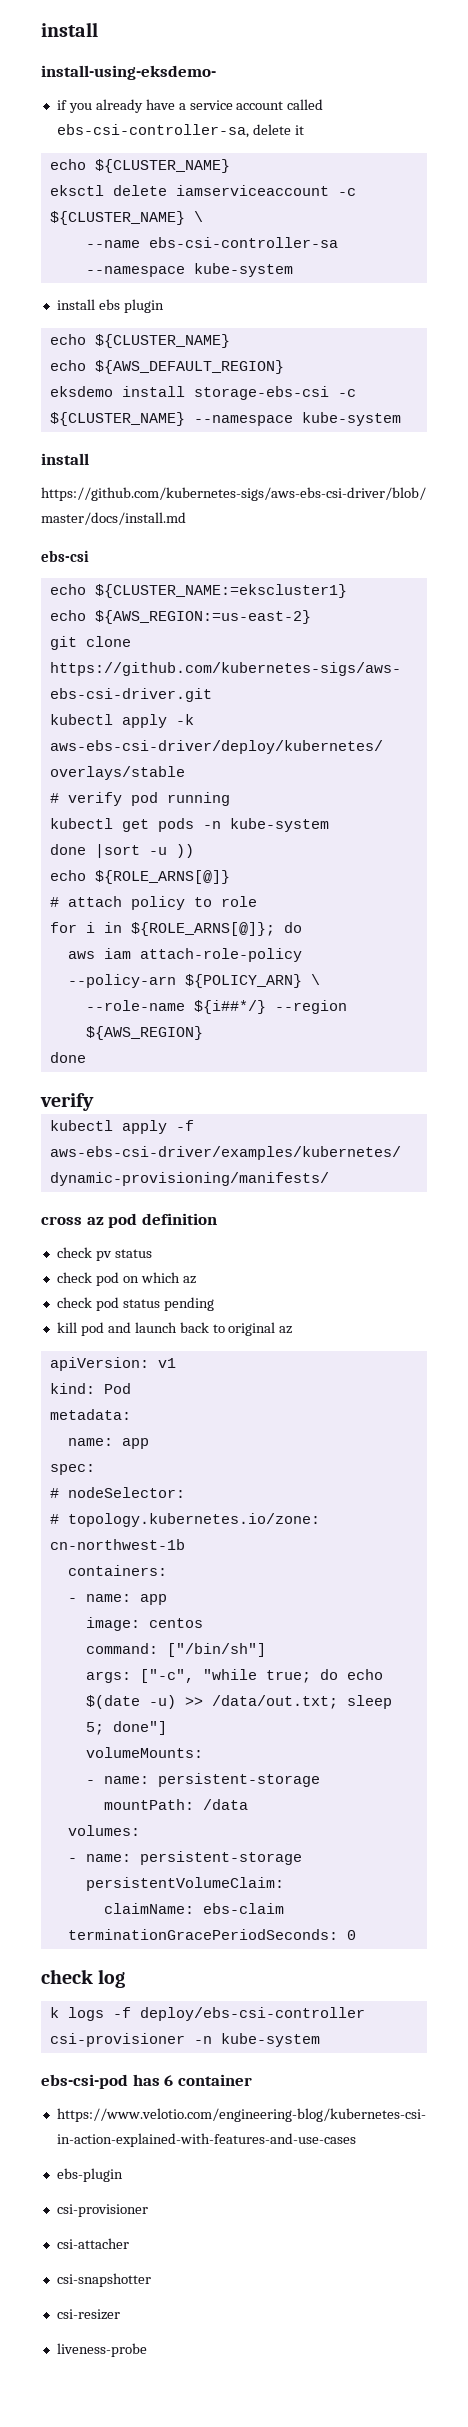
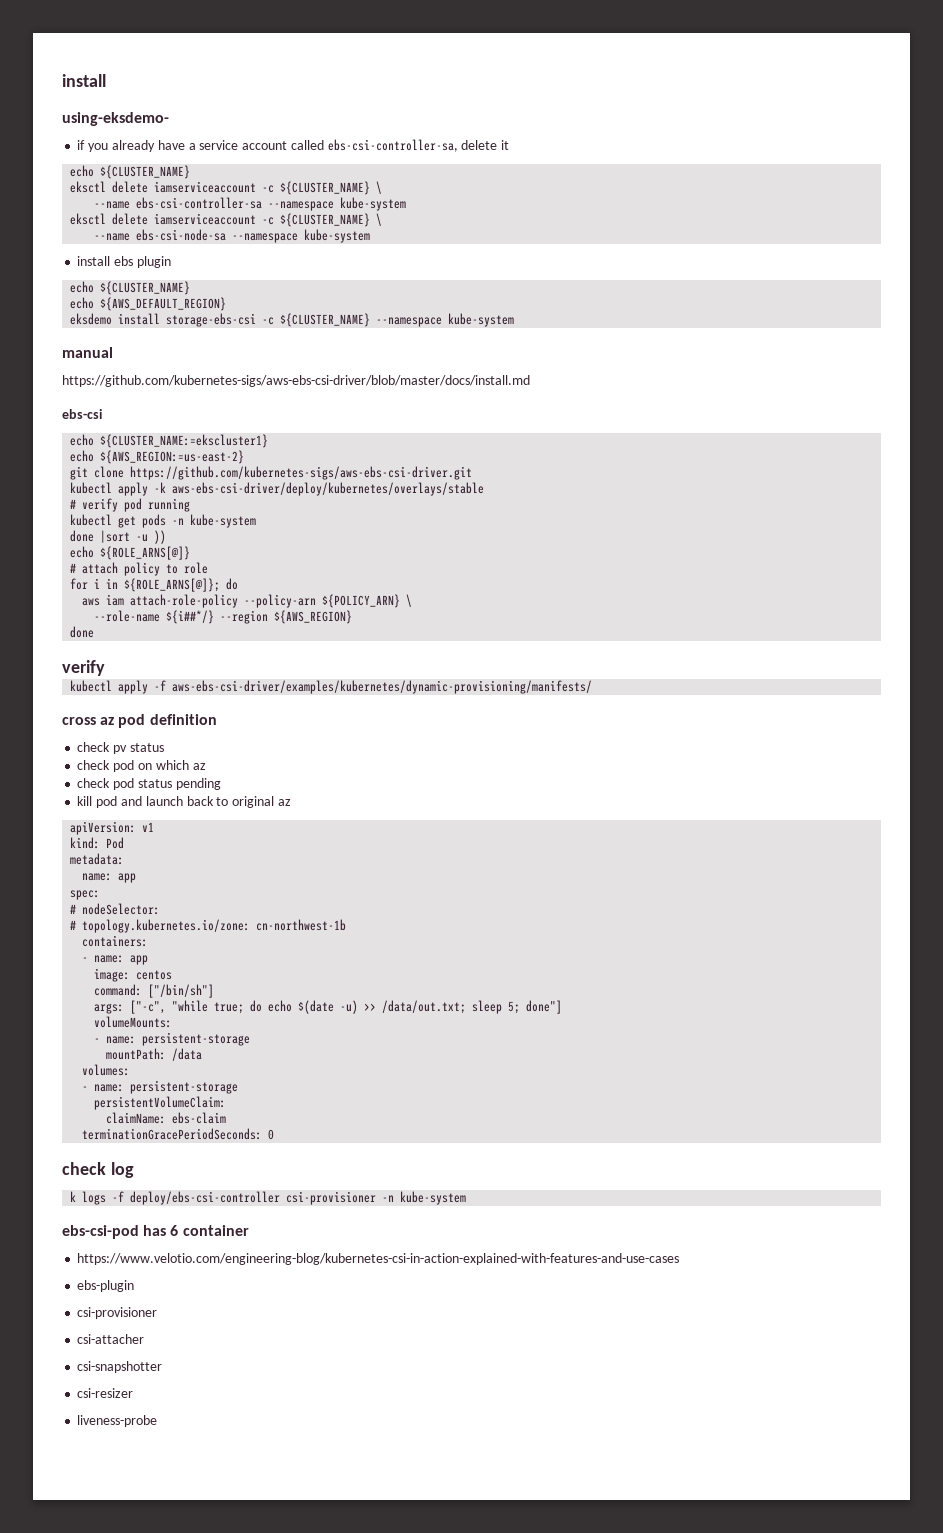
[41,22,98,37] [41,65,216,80] install // install-using-eksdemo- -> [62,74,106,87] [62,112,169,126] install // using-eksdemo-
(293, 270) none -> [70,213,383,227] [94,229,371,243] // eksctl delete iamserviceaccount -c ${CLUSTER_NAME} \ // --name ebs-csi-node-sa --namespace kube-system
[41,453,89,465] install -> [62,347,113,358] manual

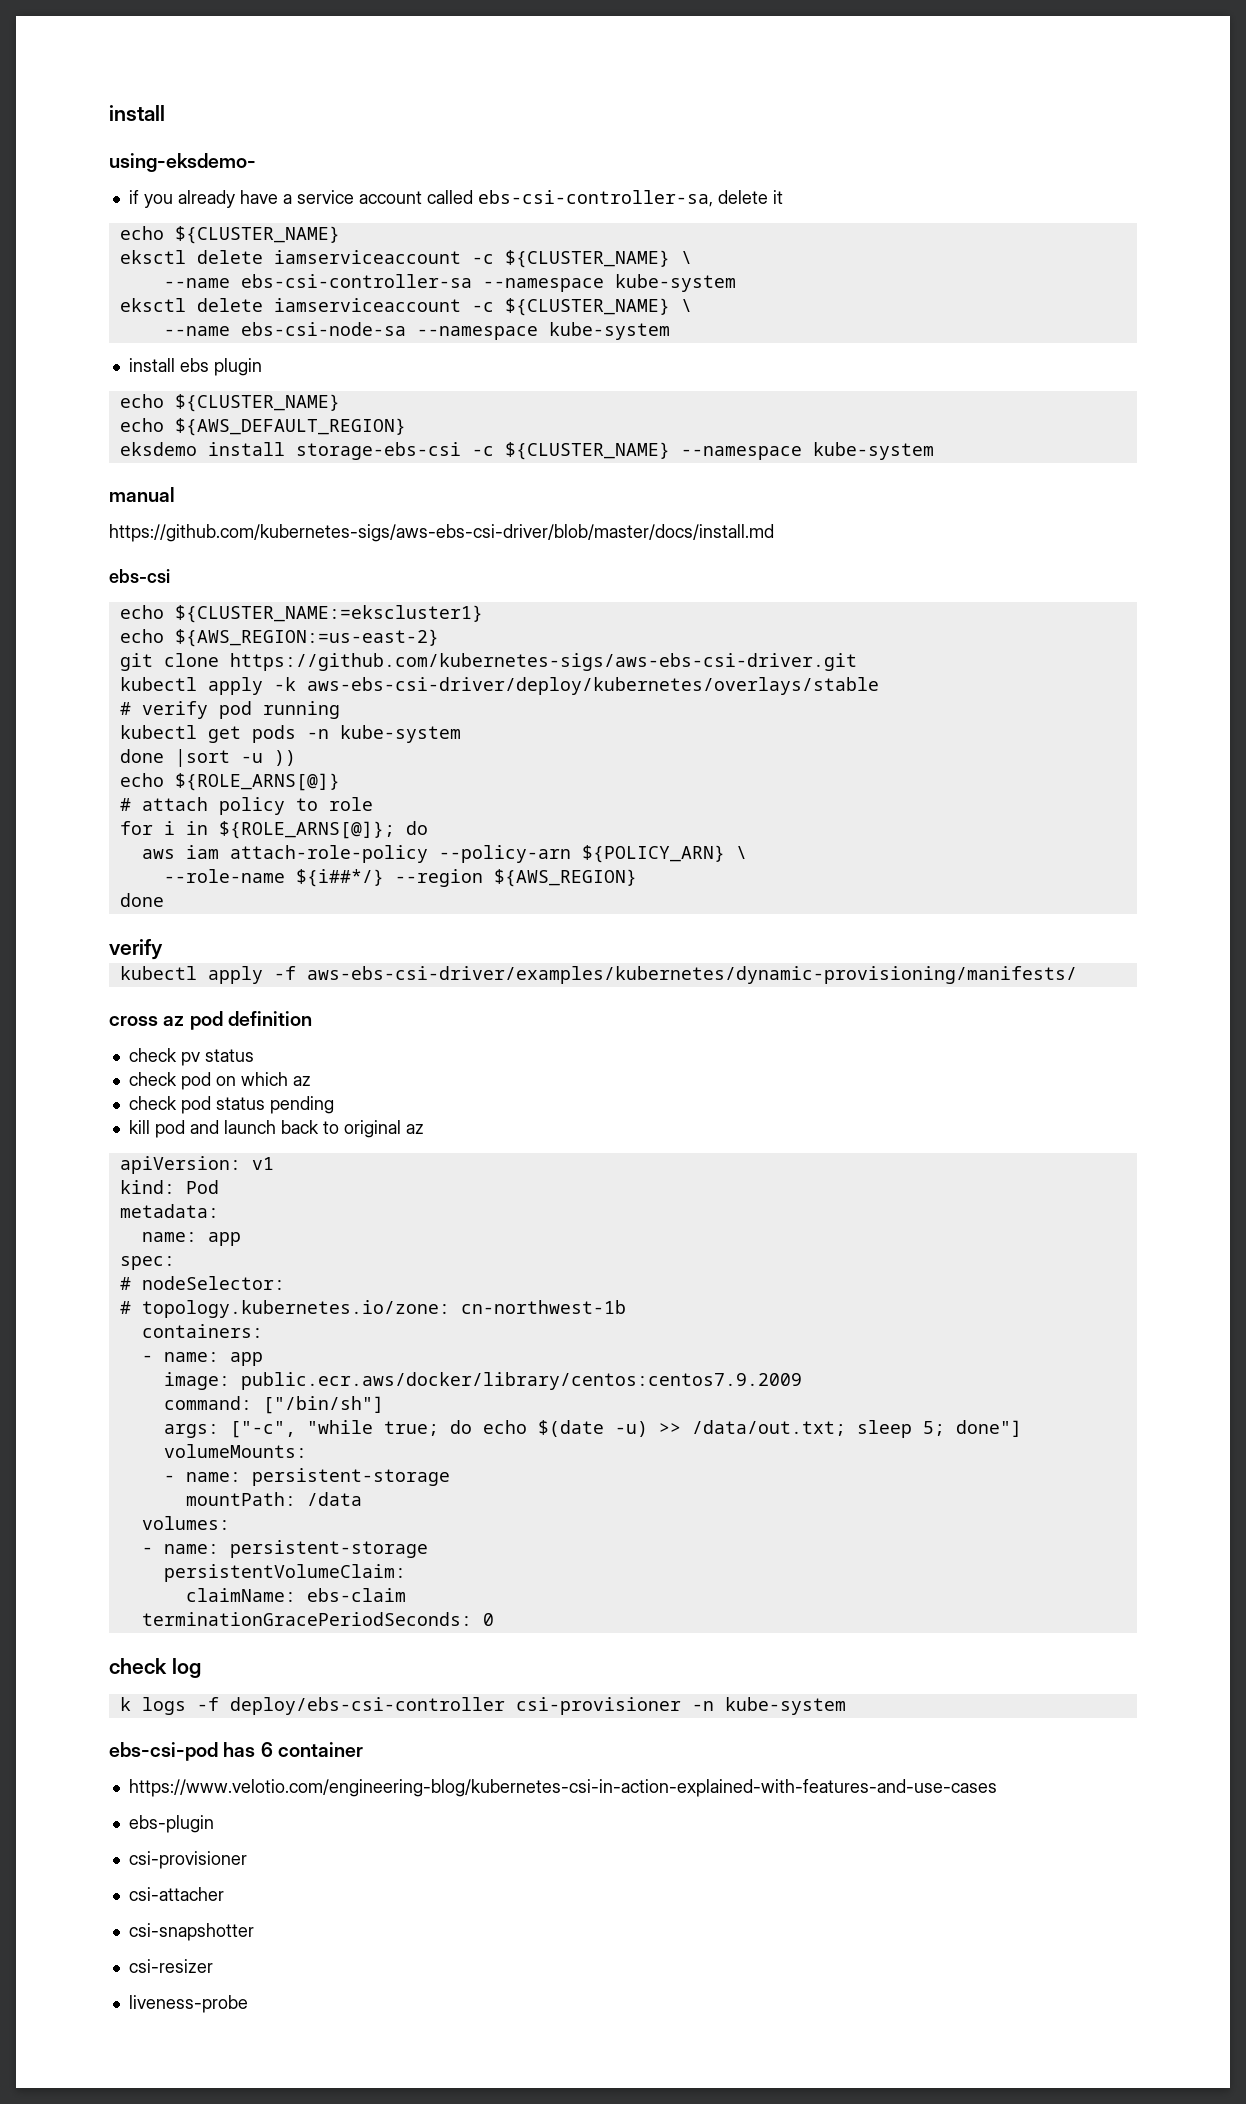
[136,970,173,980] centos -> [240,1372,802,1390] public.ecr.aws/docker/library/centos:centos7.9.2009

